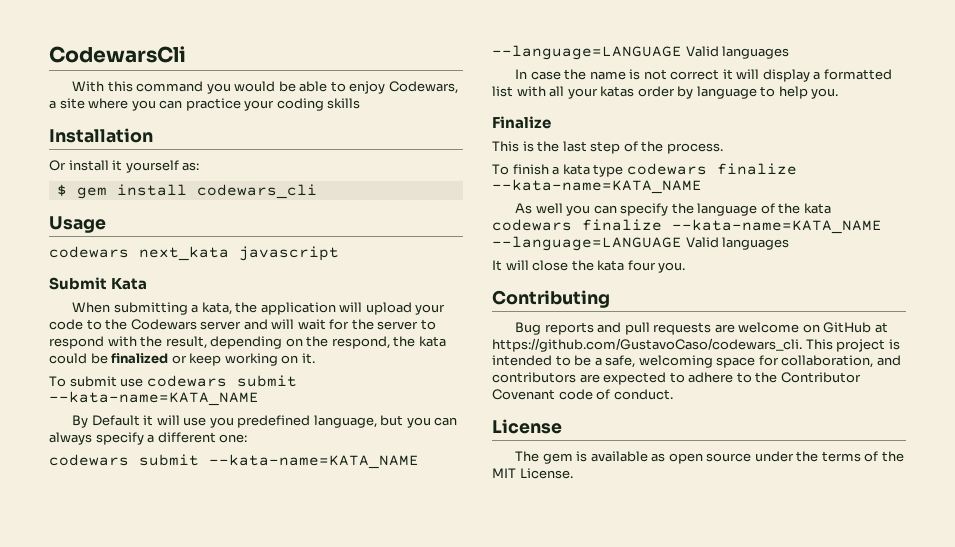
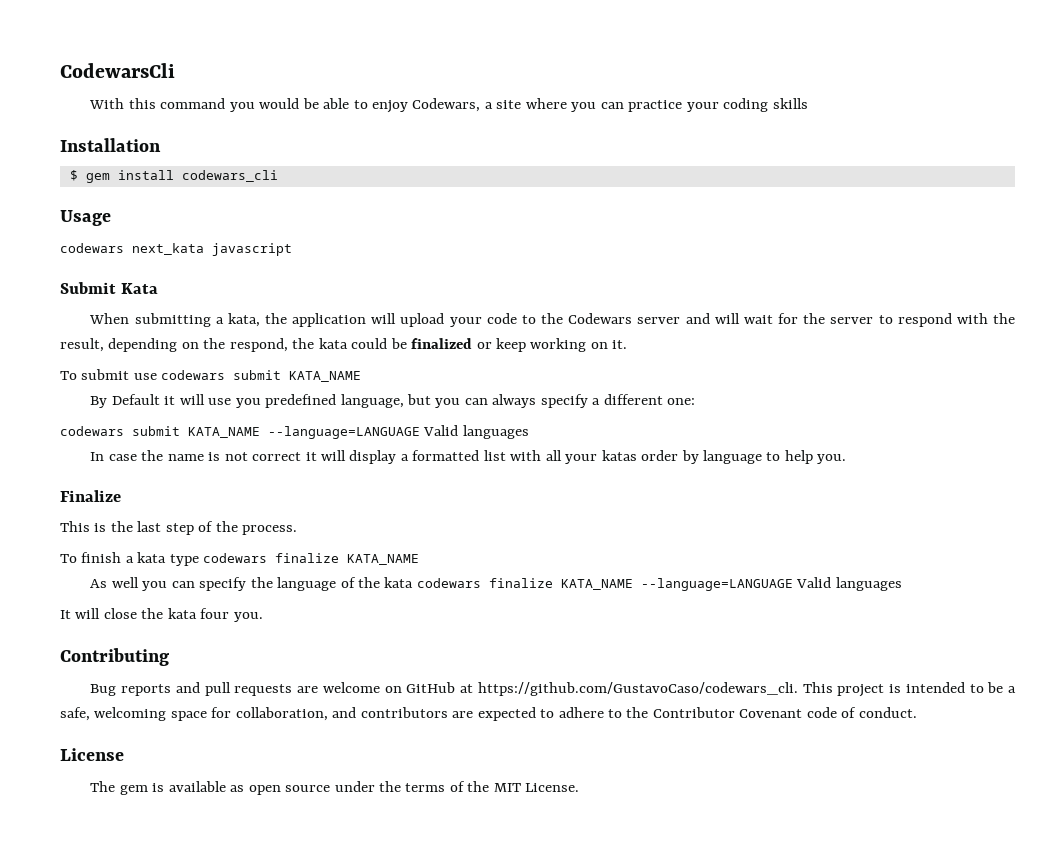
[49,160,200,173] // Or install it yourself as: -> (161, 145) none
[49,391,259,406] --kata-name=KATA_NAME -> [289,371,362,382] KATA_NAME
[209,454,419,469] --kata-name=KATA_NAME -> [188,427,260,438] KATA_NAME
[492,179,702,194] --kata-name=KATA_NAME -> [347,554,420,565] KATA_NAME
[672,219,882,234] --kata-name=KATA_NAME -> [560,579,633,590] KATA_NAME

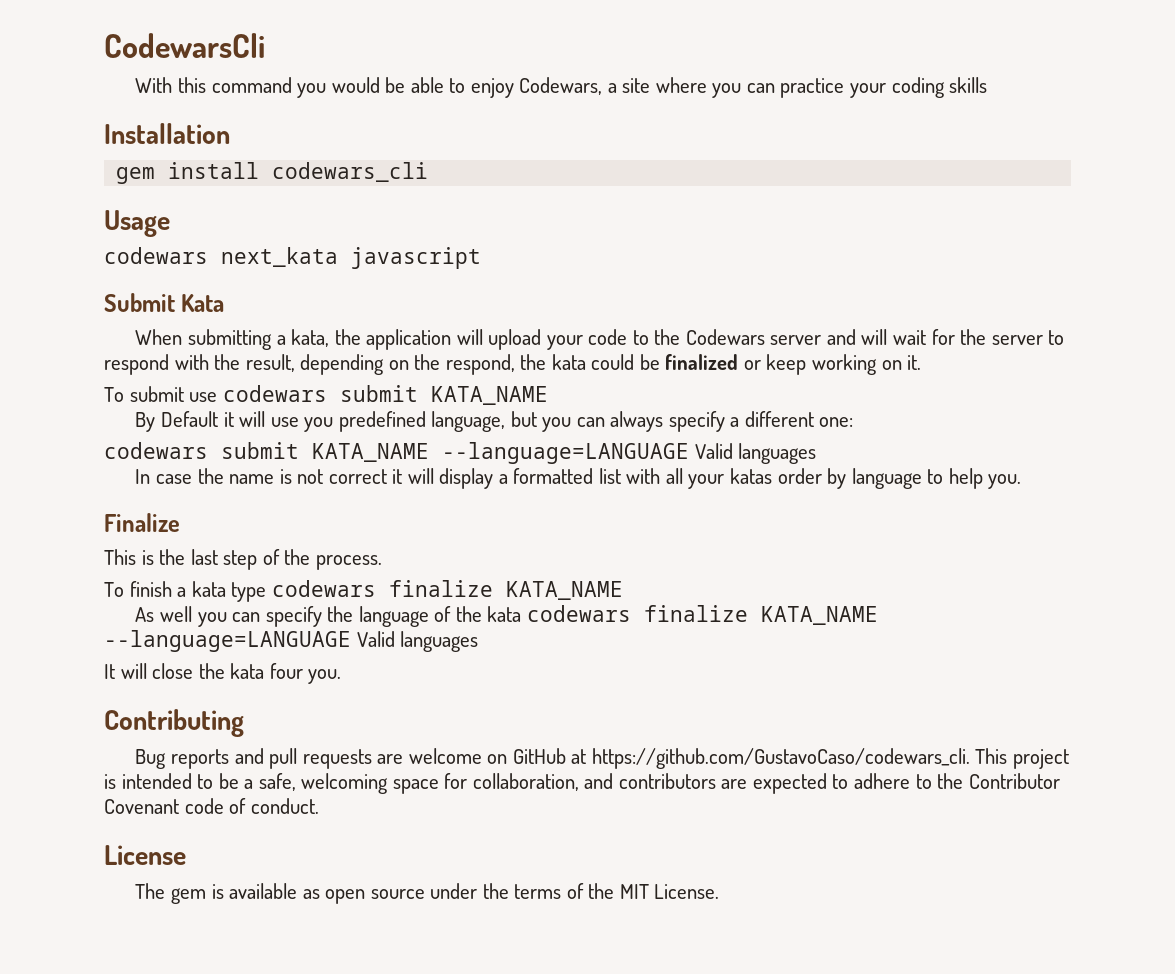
[69,170,78,181] $ -> (230, 133) none

